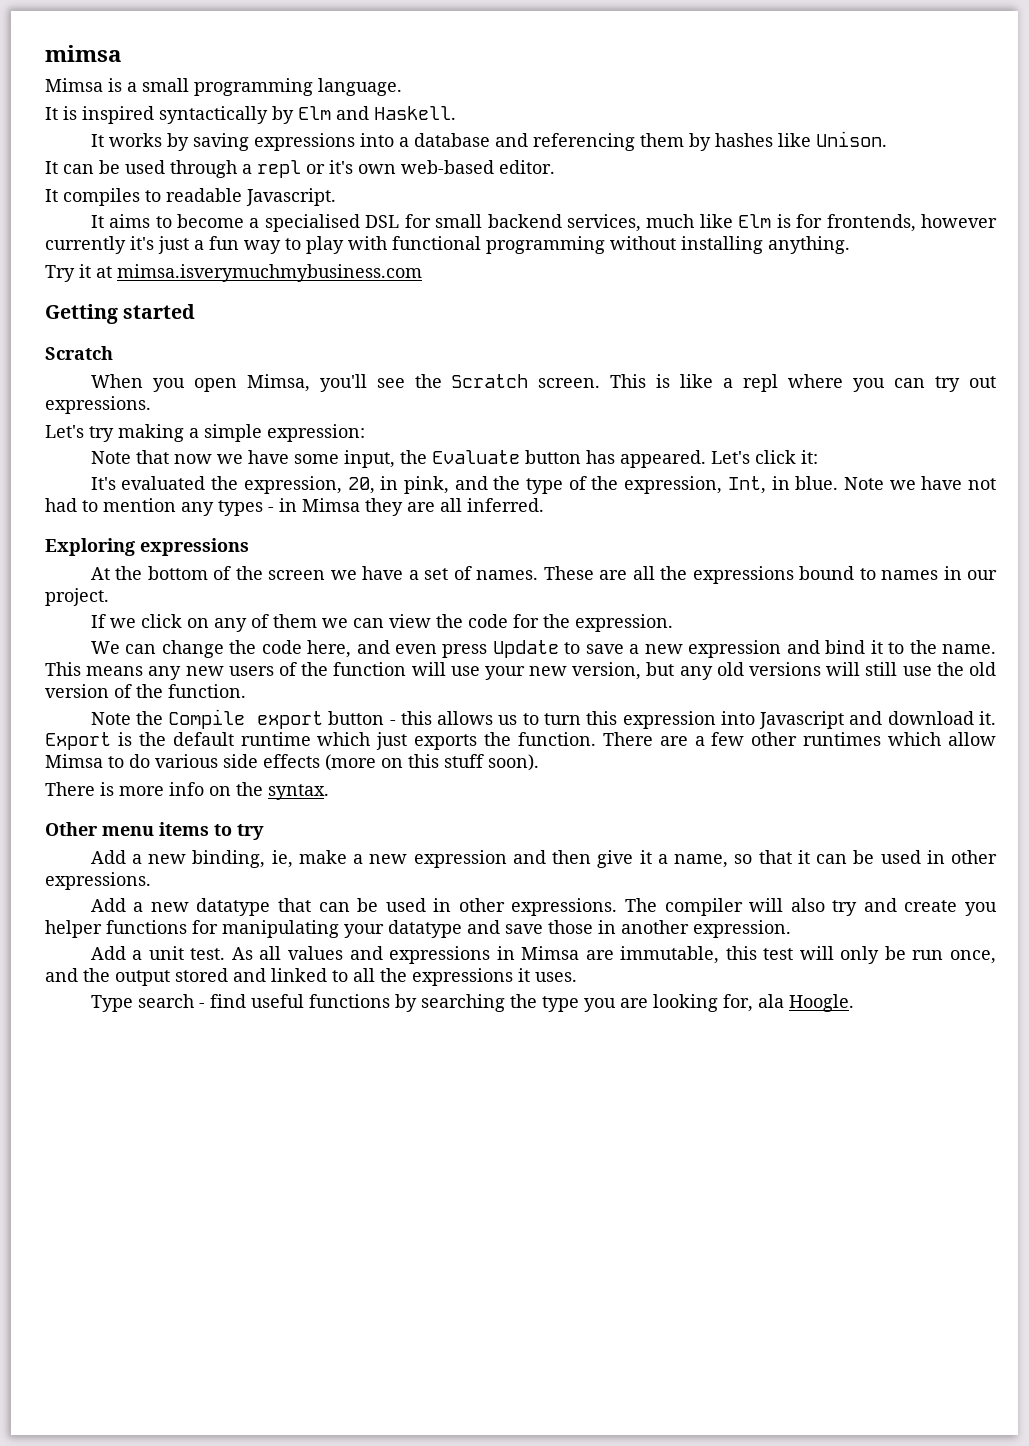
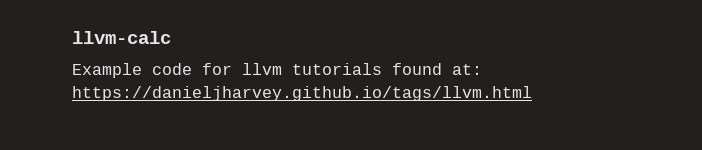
[45,45,121,62] [45,78,402,96] [45,106,456,124] [90,131,887,151] [45,160,555,178] [45,188,336,206] [90,214,997,232] [45,236,850,254] [45,264,422,282] [45,304,196,324] [45,346,113,360] [90,374,996,392] [45,396,151,414] [45,424,365,442] [90,450,818,468] [90,476,997,494] [45,498,544,516] [45,538,249,556] [90,566,997,584] [45,588,109,606] [90,614,673,632] [90,640,996,658] [45,662,996,680] [45,684,246,698] [90,709,996,729] [45,732,996,750] [45,754,539,771] [45,782,329,800] [45,822,264,840] [90,850,998,868] [45,872,151,890] [90,898,997,916] [45,920,791,938] [90,946,996,964] [45,968,577,986] [90,994,854,1012] mimsa // Mimsa is a small programming language. // It is inspired syntactically by Elm and Haskell. // It works by saving expressions into a database and referencing them by hashes like Unison. // It can be used through a repl or it's own web-based editor. // It compiles to readable Javascript. // It aims to become a specialised DSL for small backend services, much like Elm is for frontends, however currently it's just a fun way to play with functional programming without installing anything. // Try it at mimsa.isverymuchmybusiness.com // Getting started // Scratch // When you open Mimsa, you'll see the Scratch screen. This is like a repl where you can try out expressions. // Let's try making a simple expression: // Note that now we have some input, the Evaluate button has appeared. Let's click it: // It's evaluated the expression, 20, in pink, and the type of the expression, Int, in blue. Note we have not had to mention any types - in Mimsa they are all inferred. // Exploring expressions // At the bottom of the screen we have a set of names. These are all the expressions bound to names in our project. // If we click on any of them we can view the code for the expression. // We can change the code here, and even press Update to save a new expression and bind it to the name. This means any new users of the function will use your new version, but any old versions will still use the old version of the function. // Note the Compile export button - this allows us to turn this expression into Javascript and download it. Export is the default runtime which just exports the function. There are a few other runtimes which allow Mimsa to do various side effects (more on this stuff soon). // There is more info on the syntax. // Other menu items to try // Add a new binding, ie, make a new expression and then give it a name, so that it can be used in other expressions. // Add a new datatype that can be used in other expressions. The compiler will also try and create you helper functions for manipulating your datatype and save those in another expression. // Add a unit test. As all values and expressions in Mimsa are immutable, this test will only be run once, and the output stored and linked to all the expressions it uses. // Type search - find useful functions by searching the type you are looking for, ala Hoogle. -> [72,31,171,44] [72,63,482,78] [72,86,532,101] llvm-calc // Example code for llvm tutorials found at: https://danieljharvey.github.io/tags/llvm.html

